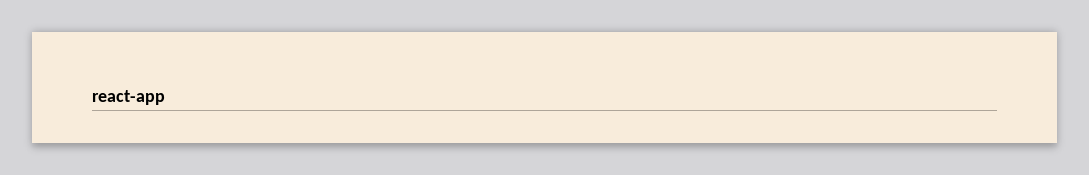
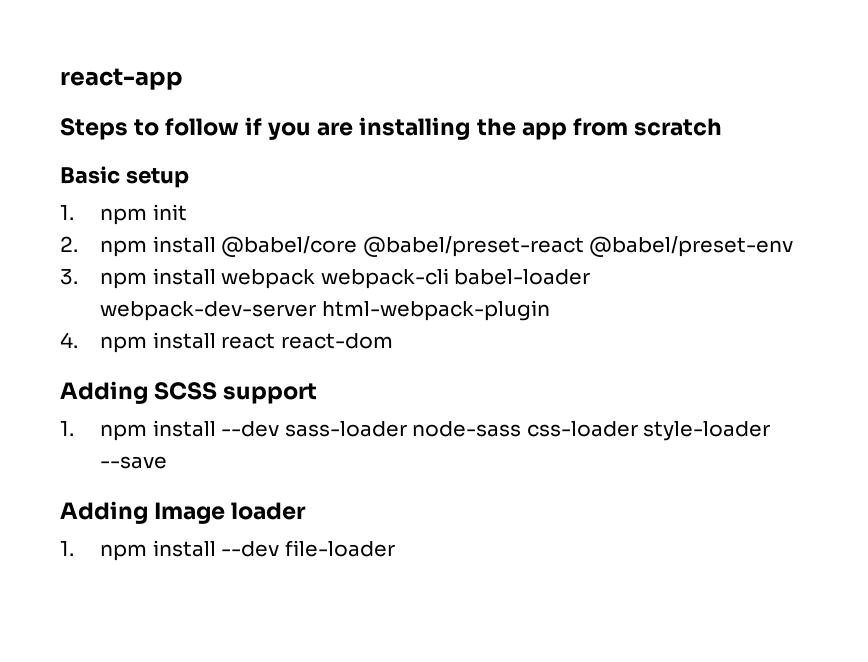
(165, 97) none -> [60,117,722,140] [60,166,189,188] [60,204,187,225] [60,236,794,257] [60,268,591,289] [100,300,550,321] [60,332,393,353] [60,381,318,404] [60,420,771,441] [100,456,168,469] [60,501,307,524] [60,540,395,561] // Steps to follow if you are installing the app from scratch // Basic setup // 1. npm init // 2. npm install @babel/core @babel/preset-react @babel/preset-env // 3. npm install webpack webpack-cli babel-loader webpack-dev-server html-webpack-plugin // 4. npm install react react-dom // Adding SCSS support // 1. npm install --dev sass-loader node-sass css-loader style-loader --save // Adding Image loader // 1. npm install --dev file-loader

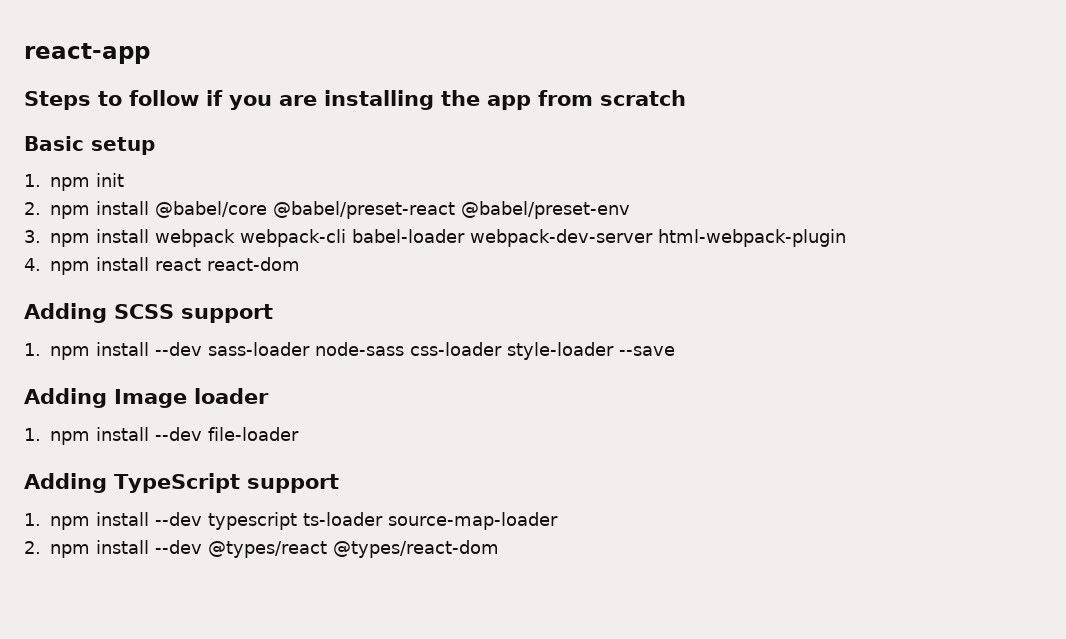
(395, 548) none -> [24,473,339,493] [24,512,558,530] [24,540,499,558] // Adding TypeScript support // 1. npm install --dev typescript ts-loader source-map-loader // 2. npm install --dev @types/react @types/react-dom

